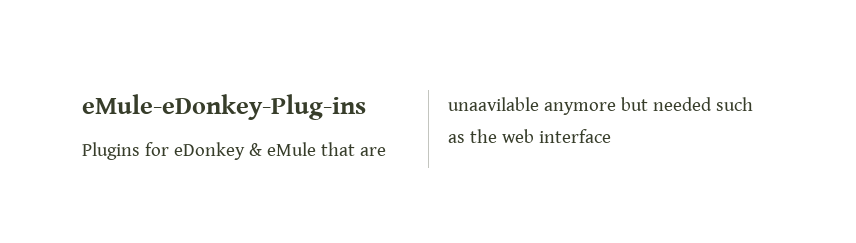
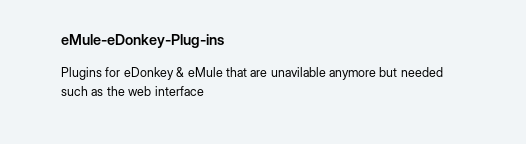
[448,97,539,111] unaavilable -> [270,67,326,77] unavilable

